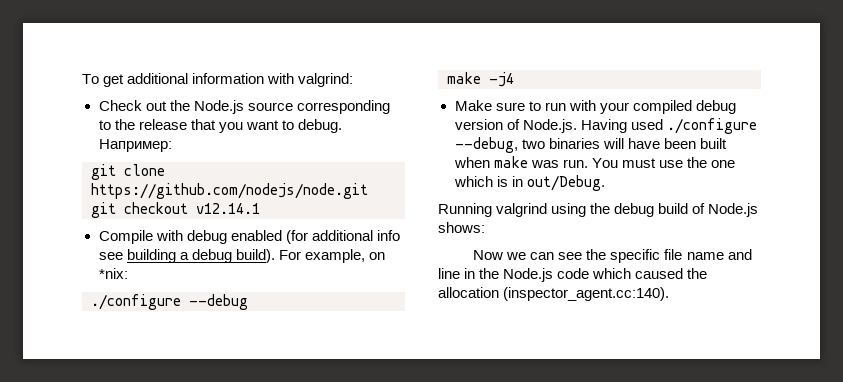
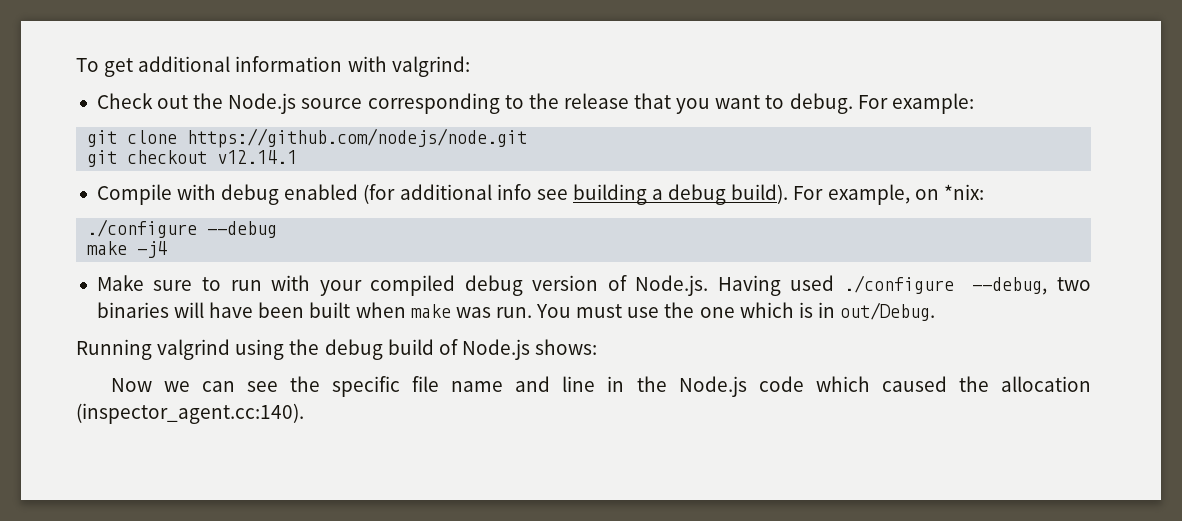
[98,139,172,152] Например: -> [857,93,974,114] For example:

